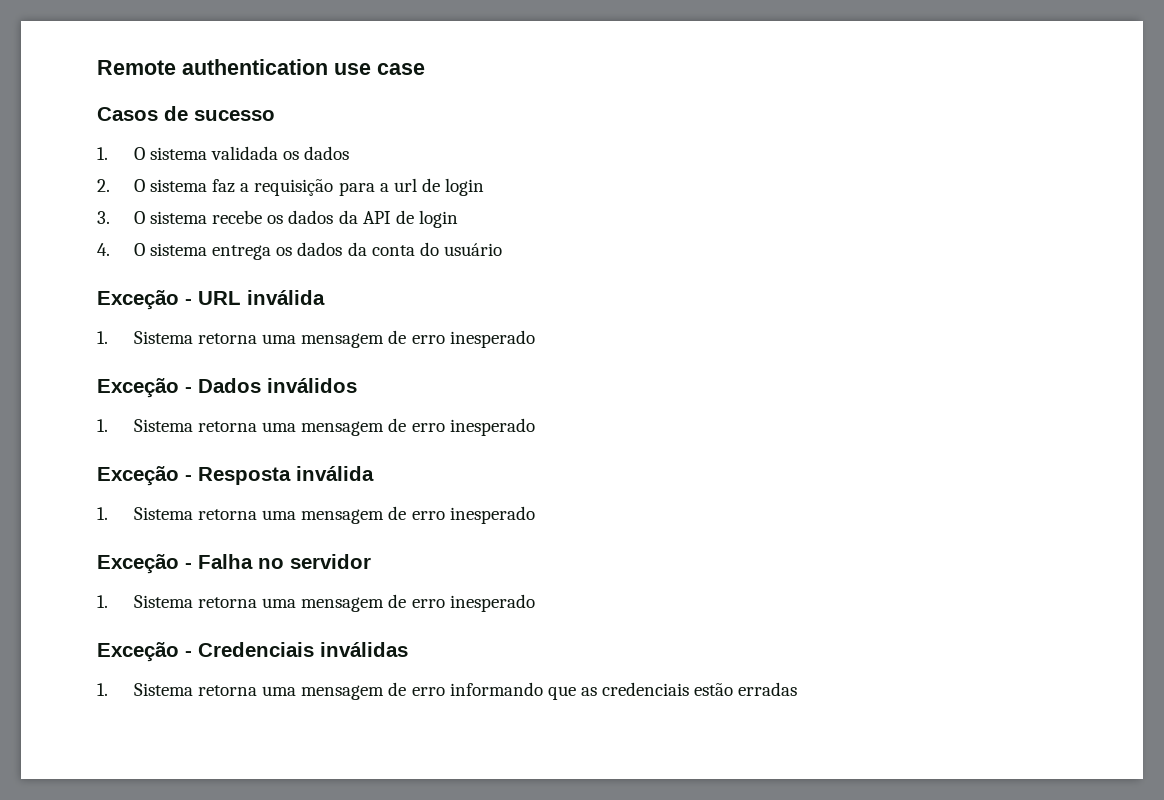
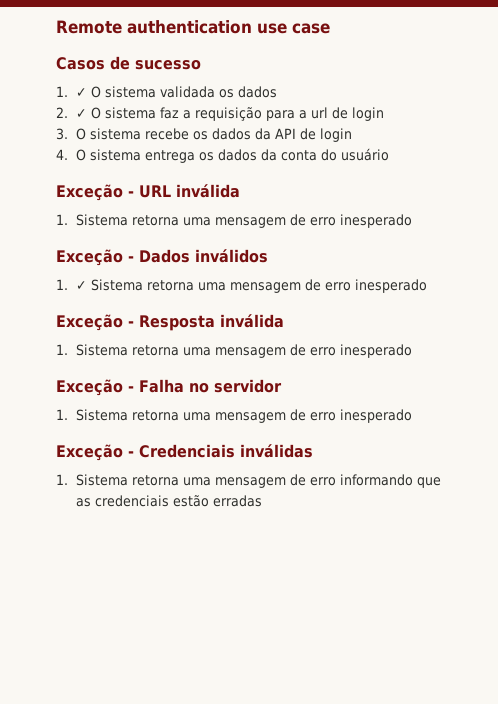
(108, 153) none -> [76,88,88,97] ✓
(110, 185) none -> [76,109,88,118] ✓
(108, 425) none -> [76,281,88,290] ✓

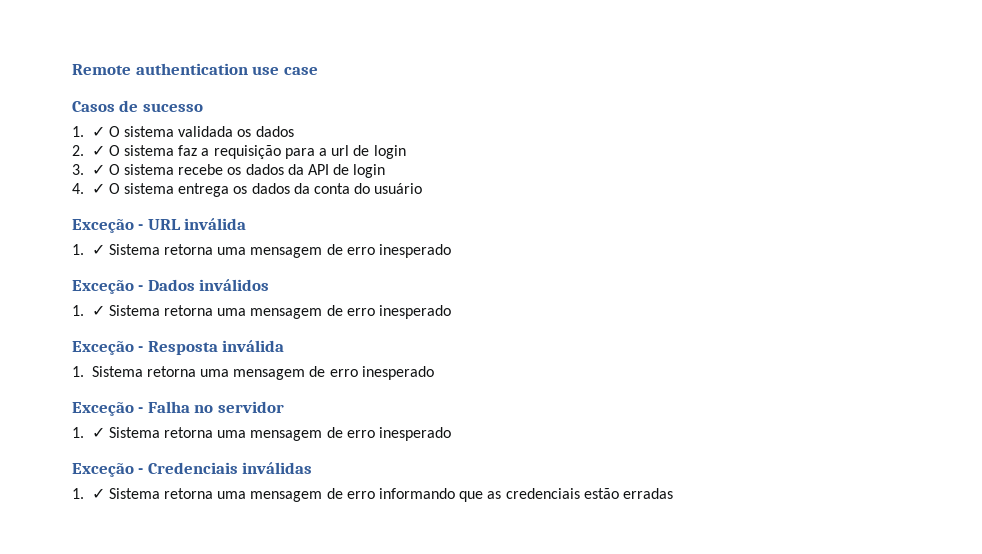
(68, 134) none -> [91,164,105,175] ✓
(68, 154) none -> [91,183,105,194] ✓
(68, 219) none -> [91,244,105,255] ✓
(68, 414) none -> [91,427,105,438] ✓
(68, 479) none -> [91,488,105,499] ✓

